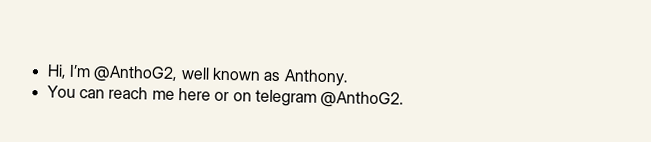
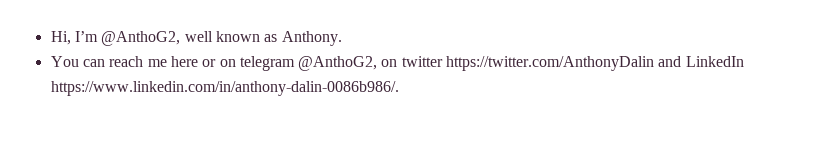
[320,90,405,109] @AnthoG2. -> [298,56,744,71] [50,81,399,96] @AnthoG2, on twitter https://twitter.com/AnthonyDalin and LinkedIn https://www.linkedin.com/in/anthony-dalin-0086b986/.

